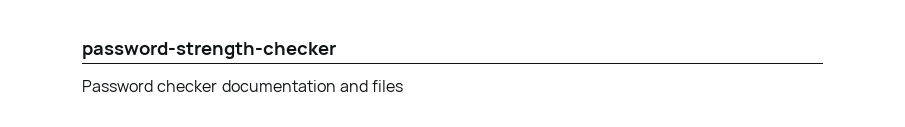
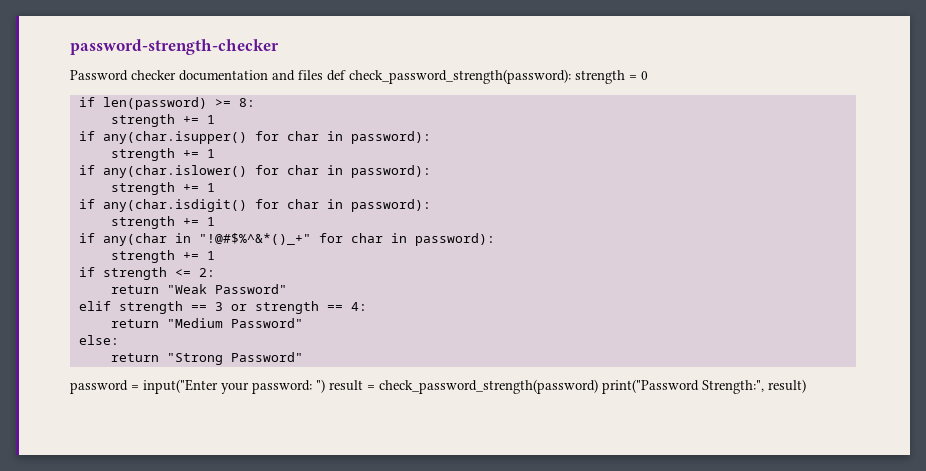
(404, 86) none -> [327,69,648,84] [78,97,255,110] [110,114,215,127] [78,131,431,144] [110,148,215,161] [78,165,431,178] [110,182,215,195] [78,199,431,212] [110,216,215,229] [78,233,495,246] [110,250,215,263] [78,267,215,280] [110,284,287,294] [78,301,367,314] [110,318,303,328] [78,335,119,345] [110,352,303,365] [70,379,806,394] def check_password_strength(password): strength = 0 // if len(password) >= 8: // strength += 1 // if any(char.isupper() for char in password): // strength += 1 // if any(char.islower() for char in password): // strength += 1 // if any(char.isdigit() for char in password): // strength += 1 // if any(char in "!@#$%^&*()_+" for char in password): // strength += 1 // if strength <= 2: // return "Weak Password" // elif strength == 3 or strength == 4: // return "Medium Password" // else: // return "Strong Password" // password = input("Enter your password: ") result = check_password_strength(password) print("Password Strength:", result)

